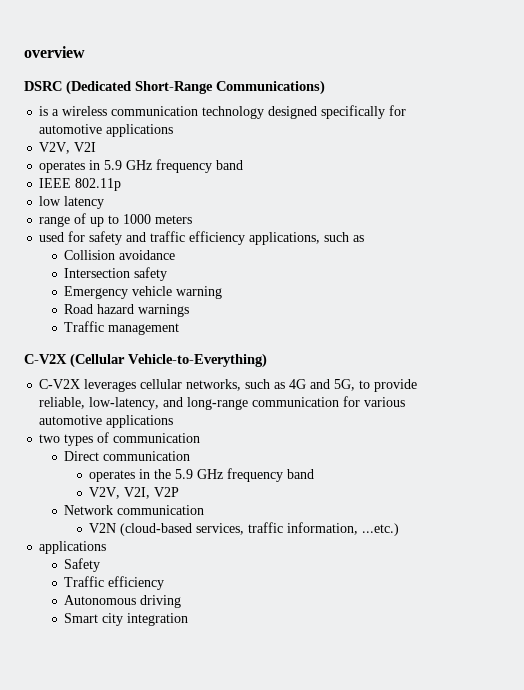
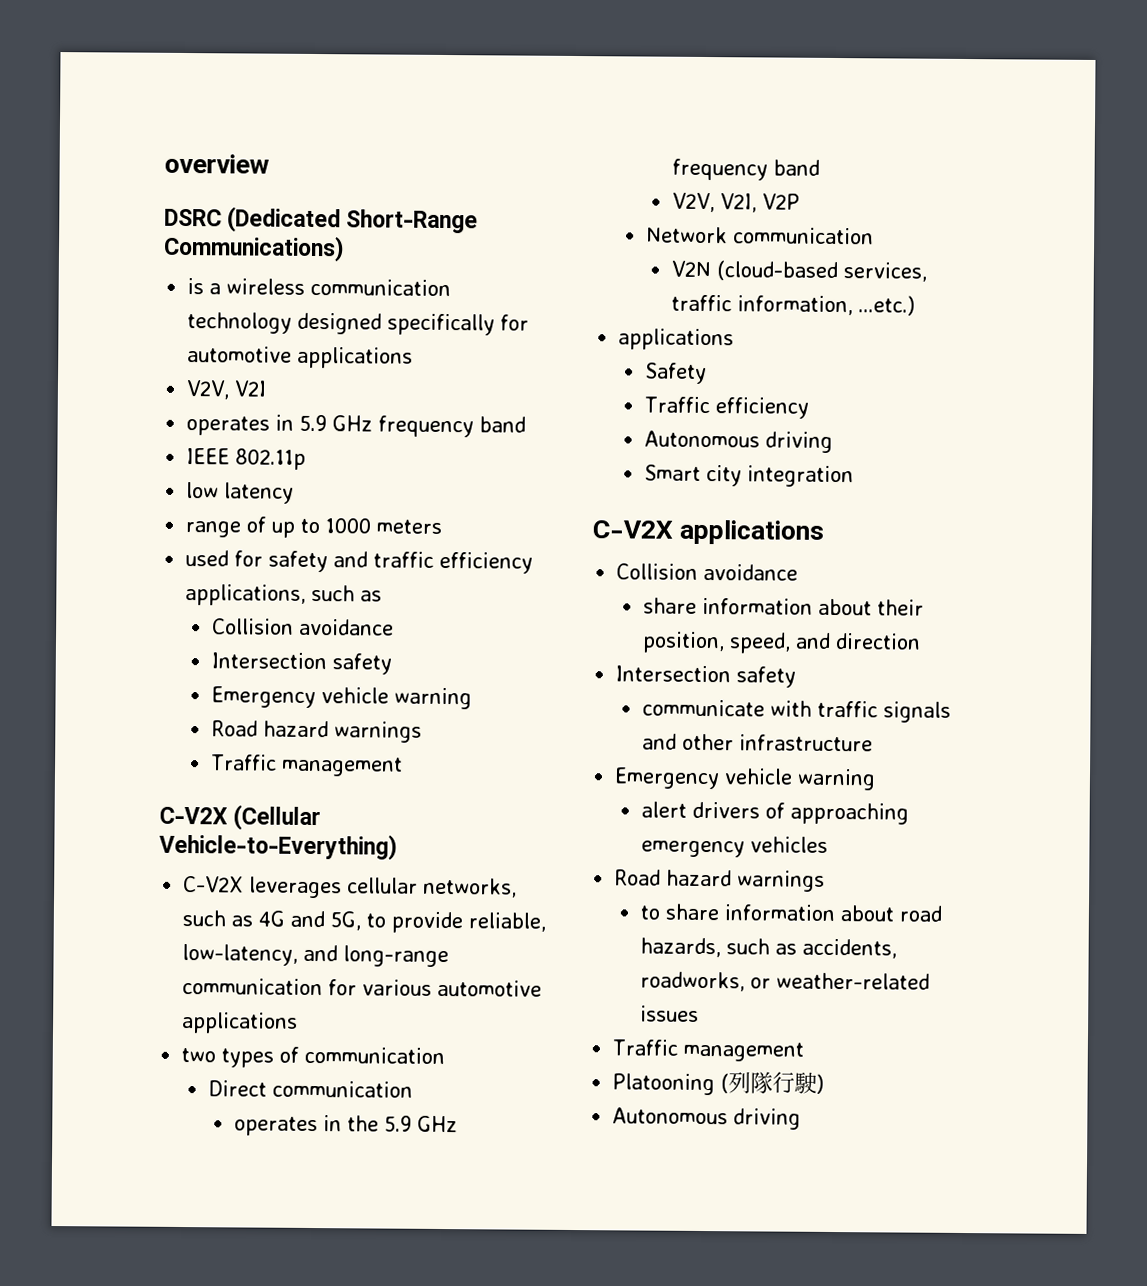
(189, 619) none -> [592,519,825,545] [616,563,799,581] [642,597,924,616] [641,631,921,654] [615,665,797,688] [641,699,951,723] [641,733,873,752] [614,767,877,791] [640,801,909,825] [640,836,828,858] [614,869,826,892] [639,903,942,922] [639,937,897,959] [639,971,930,992] [639,1005,699,1022] [612,1039,805,1062] [612,1071,825,1096] [612,1107,802,1130] // C-V2X applications // Collision avoidance // share information about their position, speed, and direction // Intersection safety // communicate with traffic signals and other infrastructure // Emergency vehicle warning // alert drivers of approaching emergency vehicles // Road hazard warnings // to share information about road hazards, such as accidents, roadworks, or weather-related issues // Traffic management // Platooning (列隊行駛) // Autonomous driving

